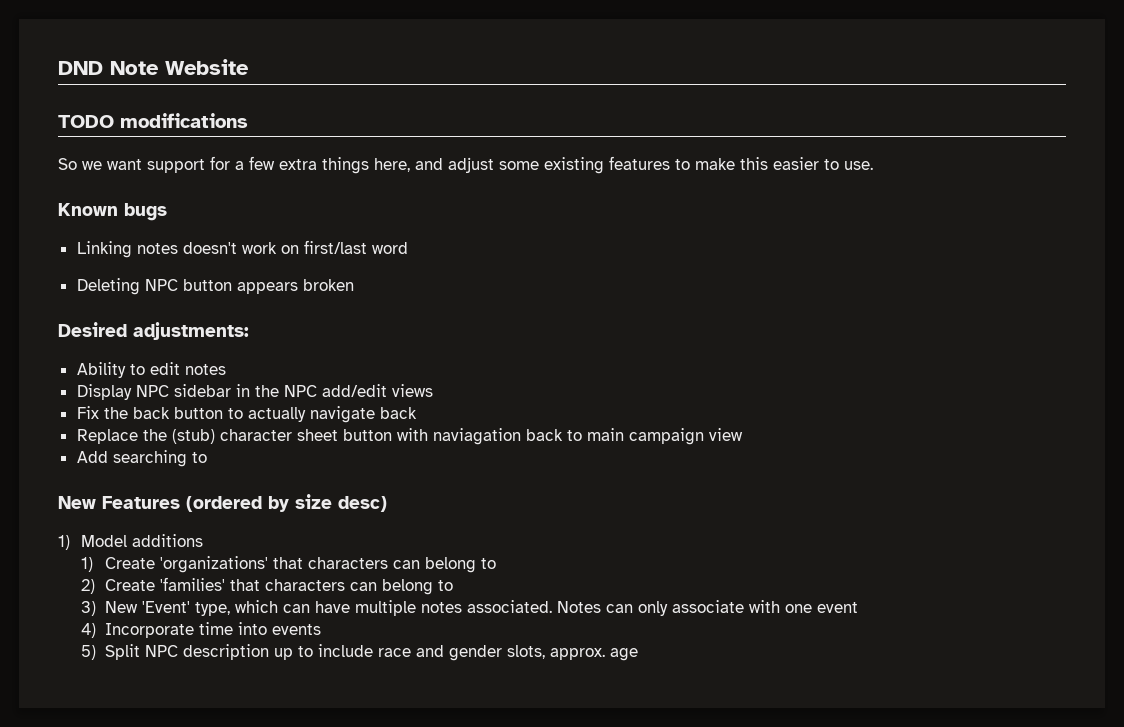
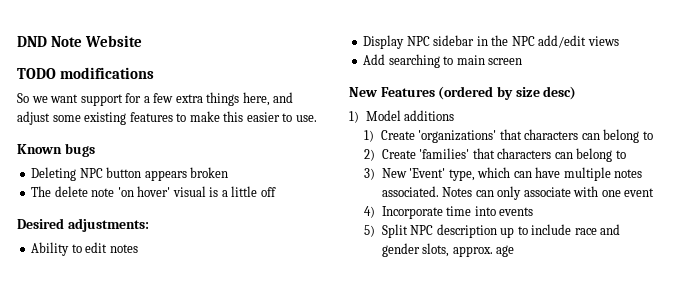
[76,240,408,258] // Linking notes doesn't work on first/last word -> (95, 150) none
(354, 285) none -> [31,186,276,197] // The delete note 'on hover' visual is a little off
[76,406,417,423] [76,428,743,445] // Fix the back button to actually navigate back // Replace the (stub) character sheet button with naviagation back to main campaign view -> (619, 41) none
(207, 457) none -> [456,55,523,65] main screen

